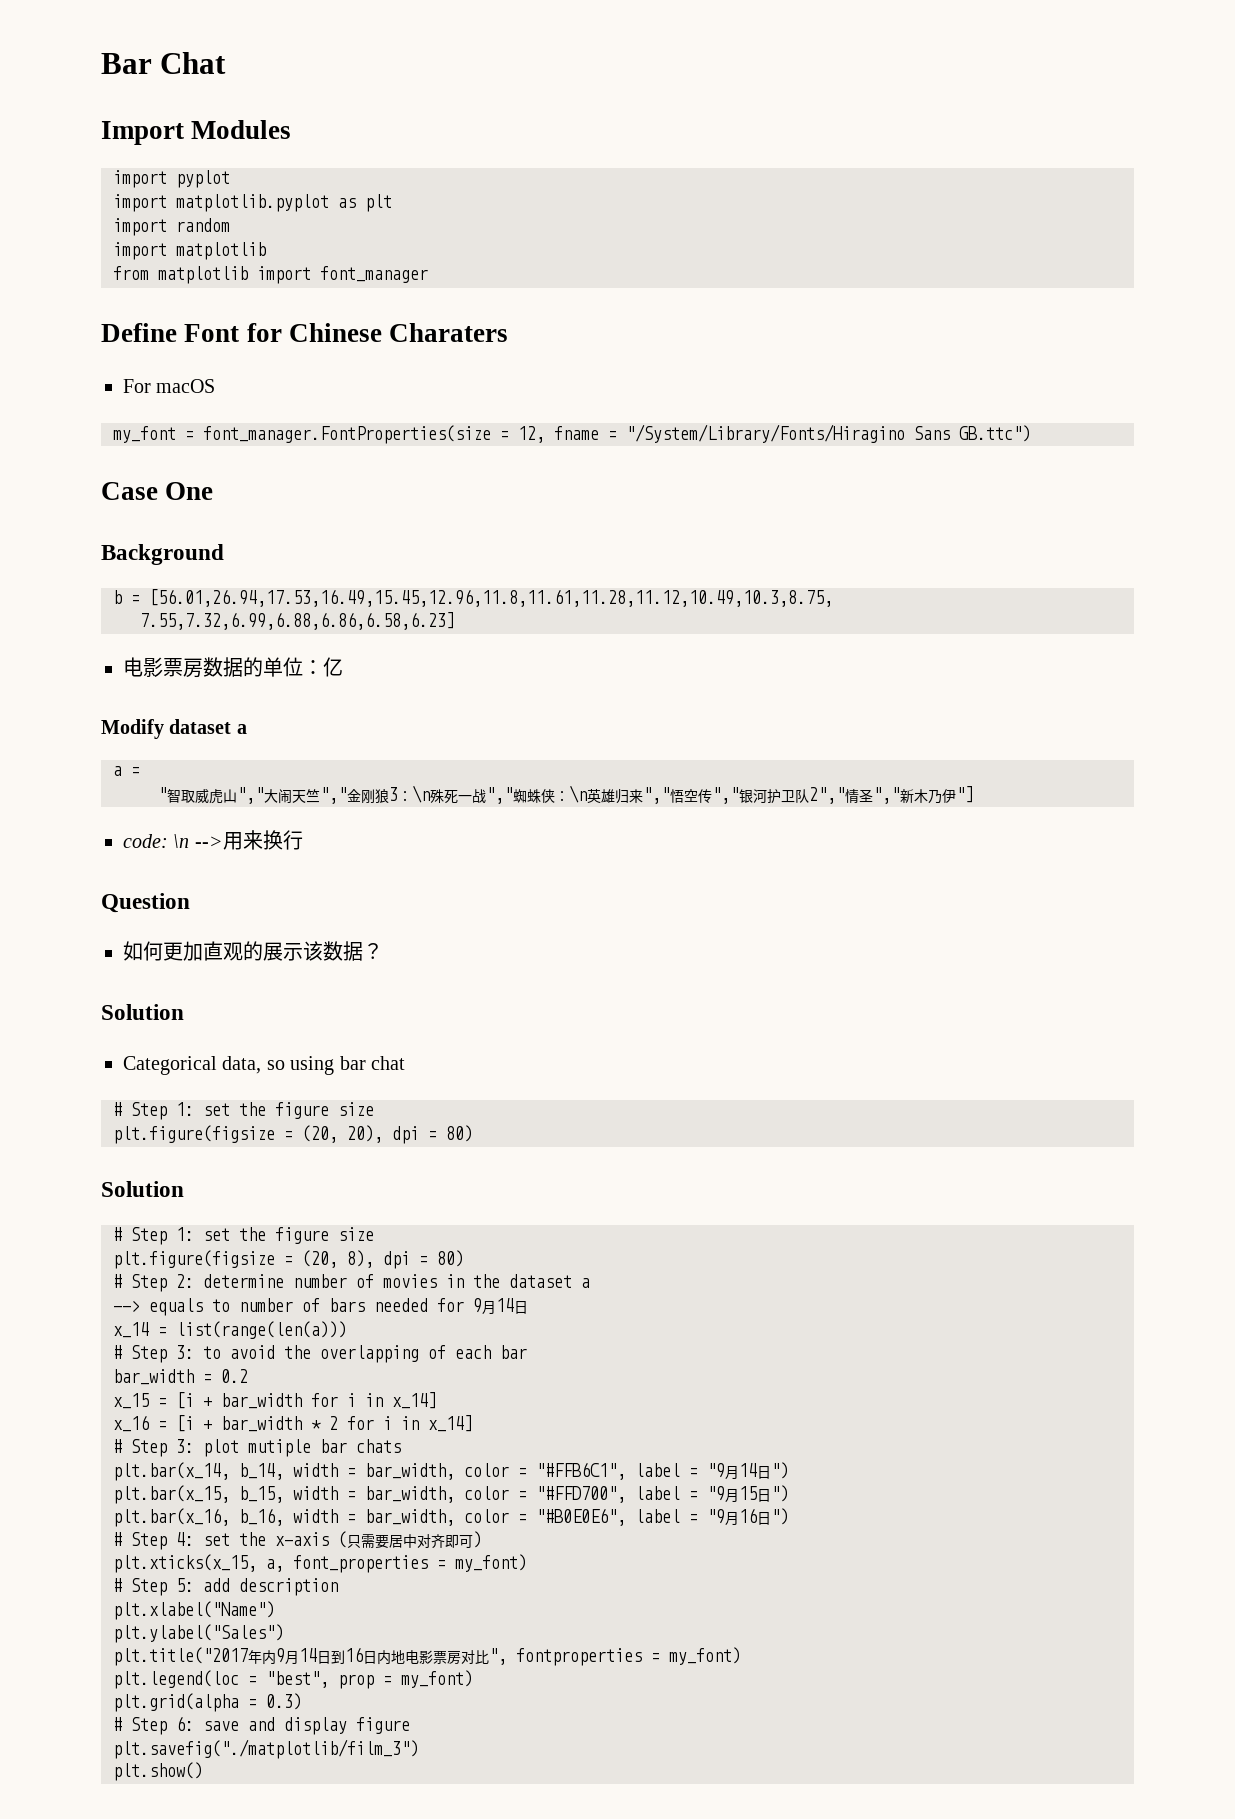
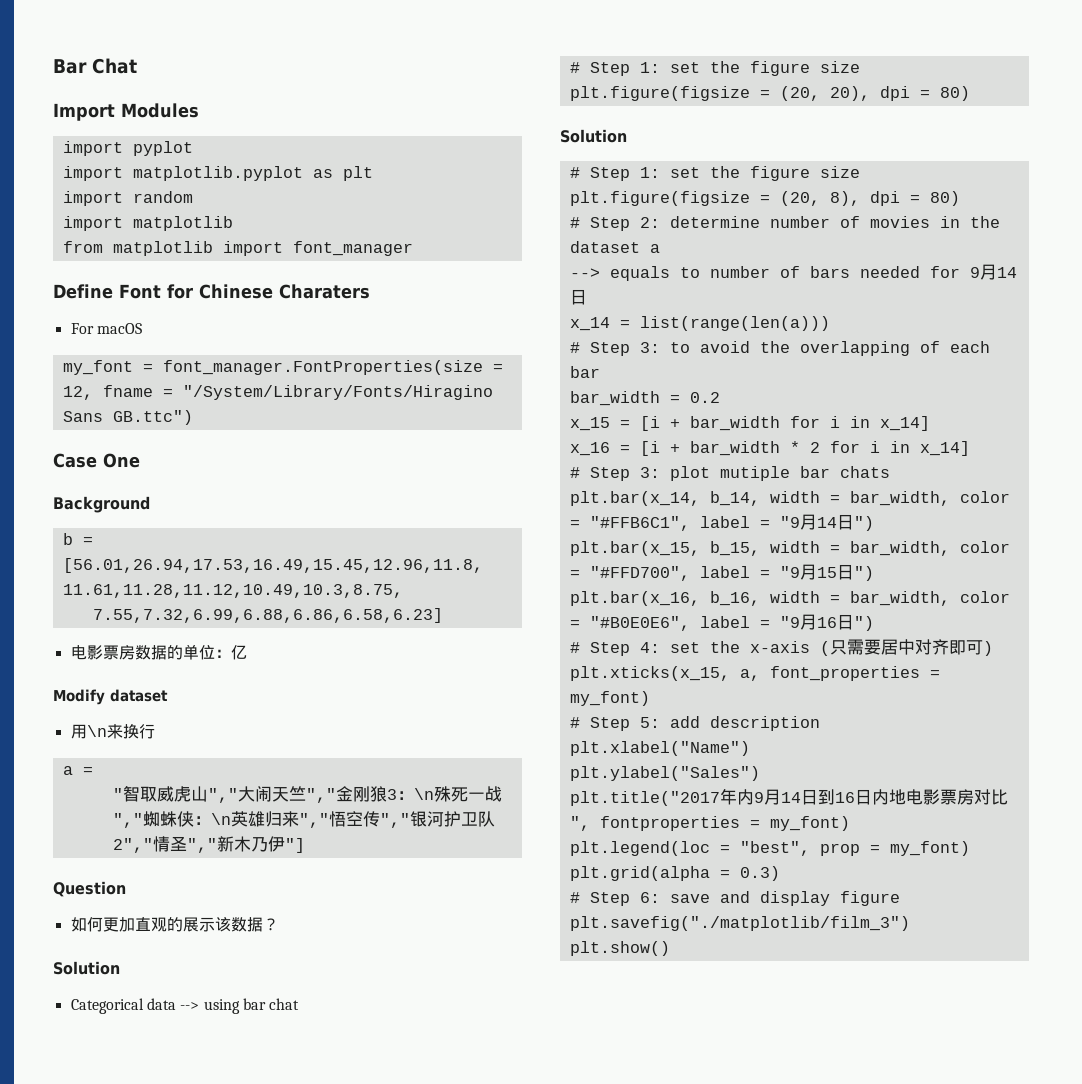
[236,724,247,734] a -> [70,724,155,739] // 用\n来换行
[123,830,303,850] // code: \n -->用来换行 -> (305, 845) none
[222,1056,285,1074] data, so -> [146,998,200,1010] data -->

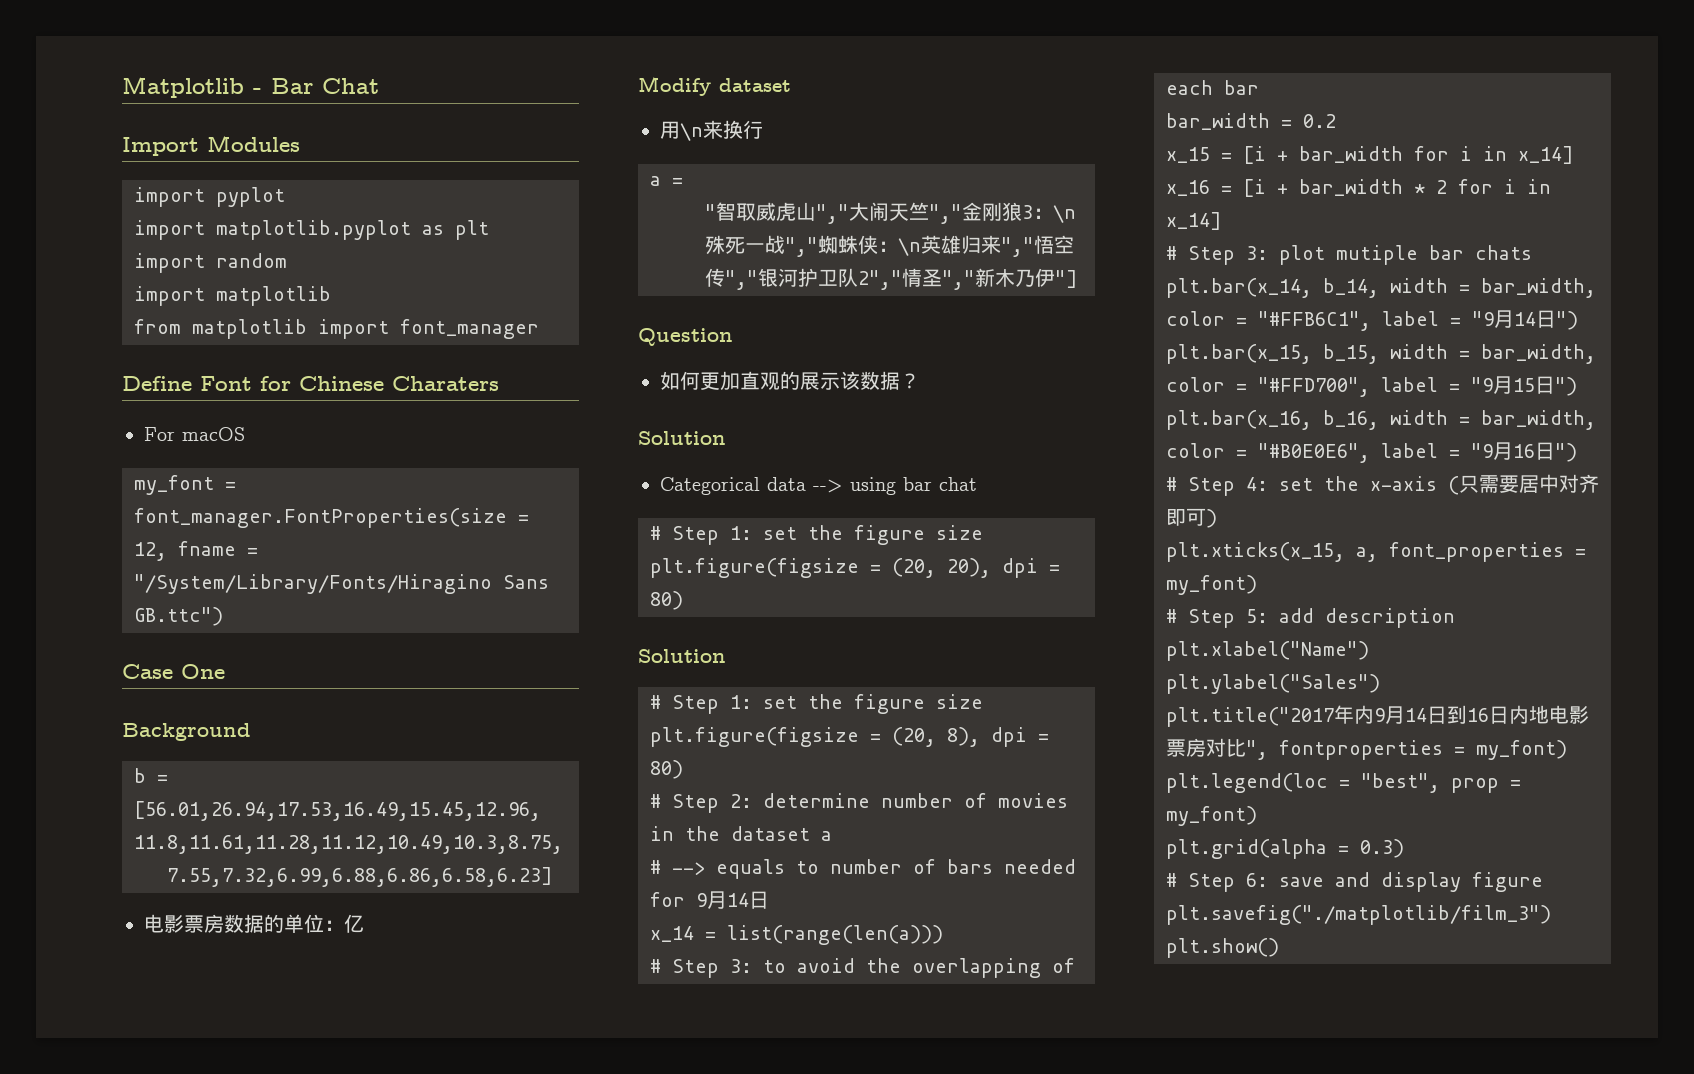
(53, 66) none -> [122,77,262,98] Matplotlib -
(660, 248) none -> [650,860,661,874] #

